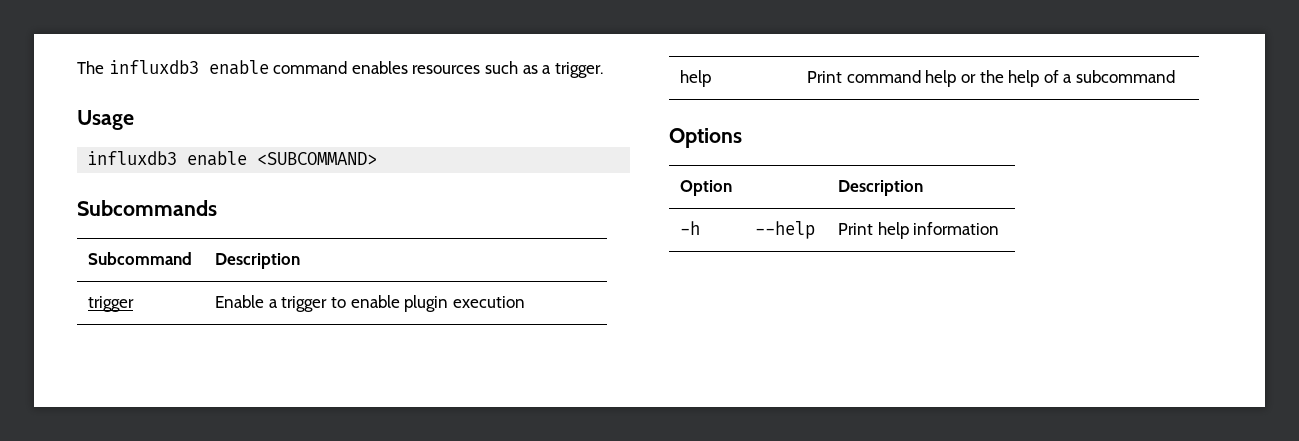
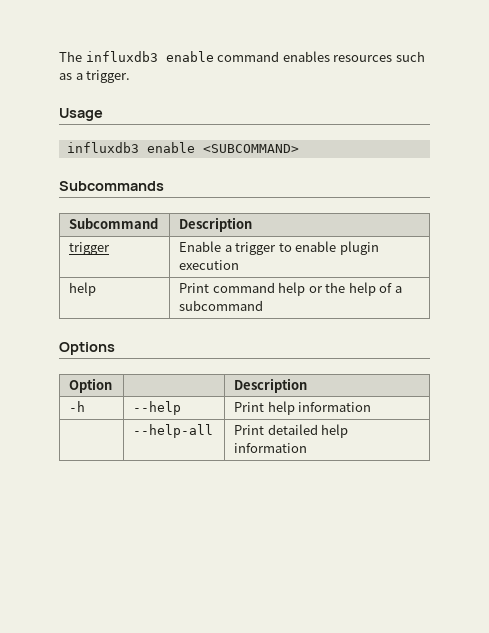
(1000, 228) none -> [133,424,214,438] [234,424,349,438] [234,443,308,453] // | --help-all | Print detailed help information

